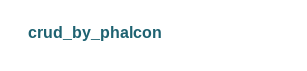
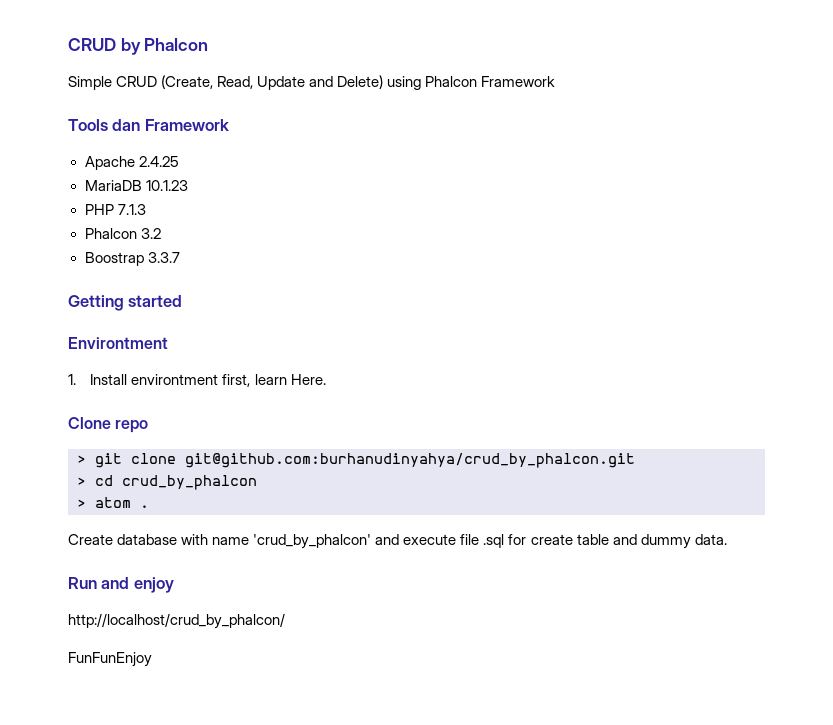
[28,26,162,41] crud_by_phalcon -> [68,38,209,55] [68,75,556,90] [68,119,229,131] [84,156,179,170] [84,180,188,191] [84,204,146,215] [84,228,161,239] [84,252,180,266] [68,295,183,311] [68,337,168,349] [68,374,326,387] [68,417,149,433] [77,453,635,468] [77,475,257,490] [77,497,149,508] [68,534,727,549] [68,577,174,593] [68,613,285,629] [68,652,152,667] CRUD by Phalcon // Simple CRUD (Create, Read, Update and Delete) using Phalcon Framework // Tools dan Framework // Apache 2.4.25 // MariaDB 10.1.23 // PHP 7.1.3 // Phalcon 3.2 // Boostrap 3.3.7 // Getting started // Environtment // 1. Install environtment first, learn Here. // Clone repo // > git clone git@github.com:burhanudinyahya/crud_by_phalcon.git // > cd crud_by_phalcon // > atom . // Create database with name 'crud_by_phalcon' and execute file .sql for create table and dummy data. // Run and enjoy // http://localhost/crud_by_phalcon/ // FunFunEnjoy

